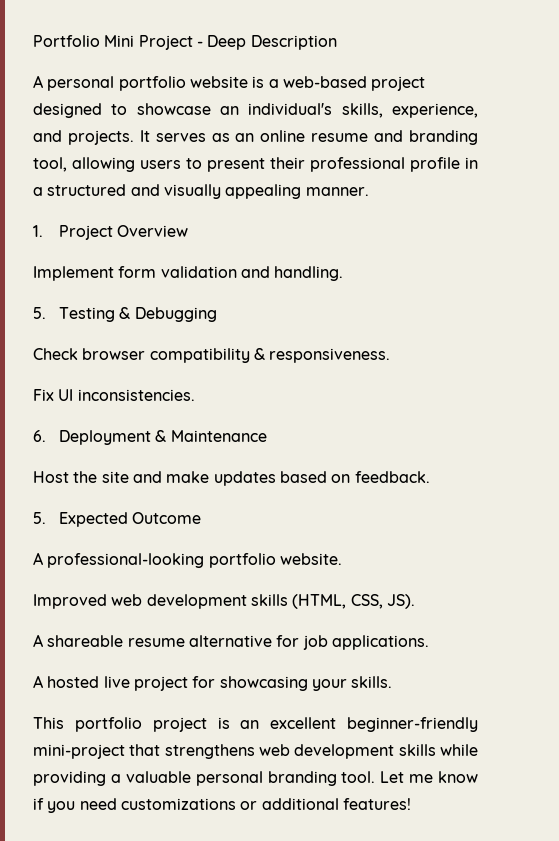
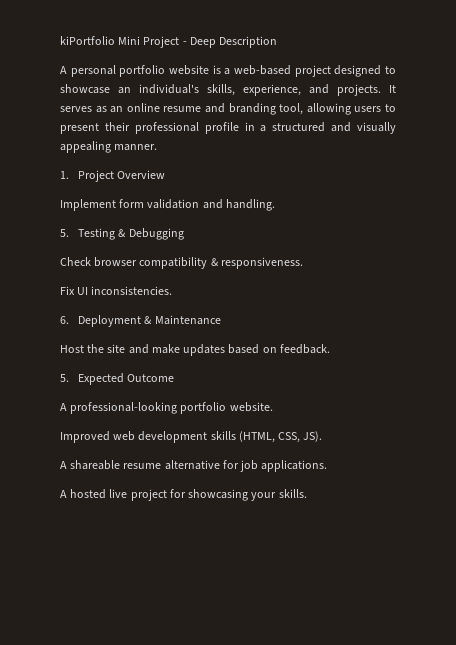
[33,35,100,47] Portfolio -> [60,36,115,45] kiPortfolio
[33,717,479,732] [33,744,478,759] [33,771,478,786] [33,798,411,813] // This portfolio project is an excellent beginner-friendly mini-project that strengthens web development skills while providing a valuable personal branding tool. Let me know if you need customizations or additional features! -> (307, 493) none

